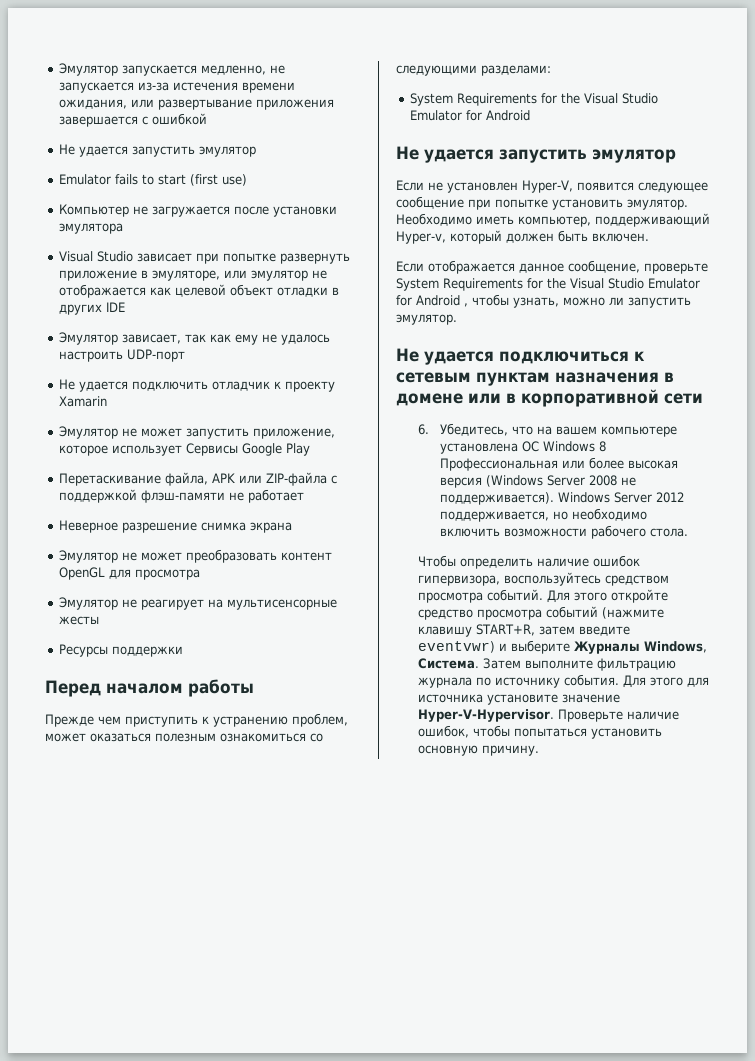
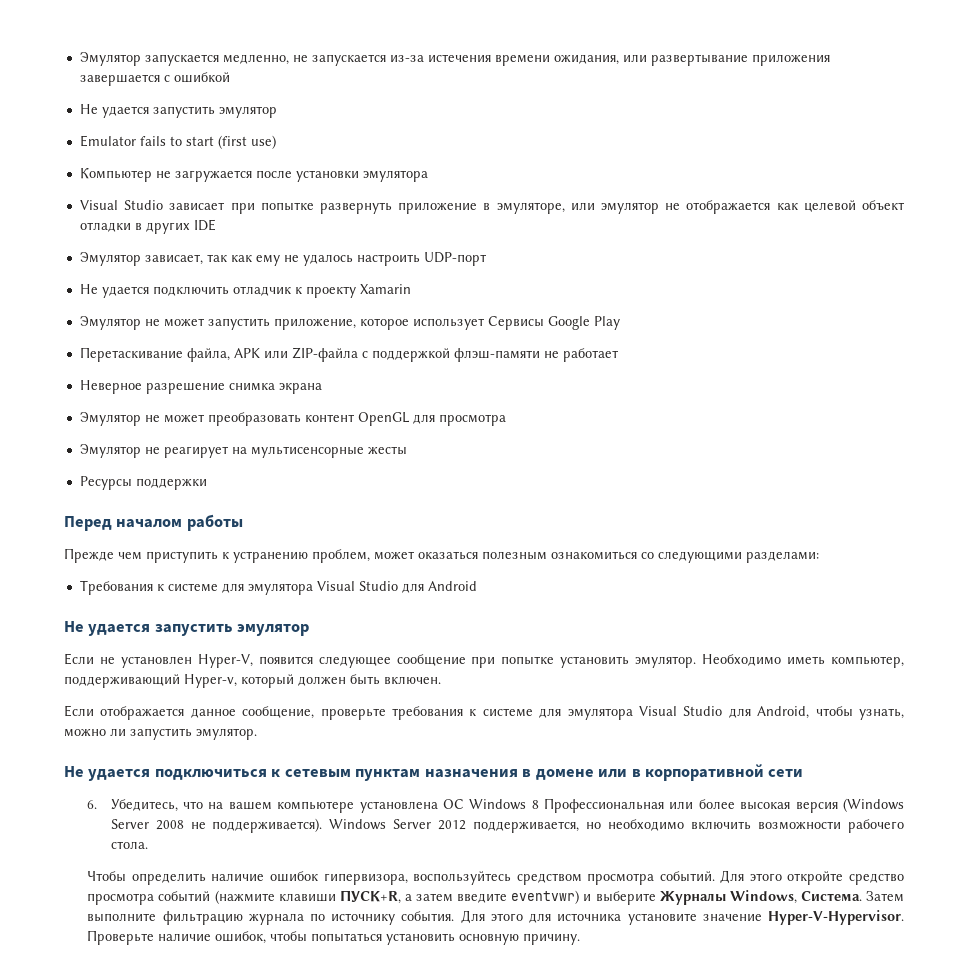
[410,93,659,106] [410,110,483,121] System Requirements for the Visual Studio Emulator for -> [79,580,424,595] Требования к системе для эмулятора Visual Studio для
[396,278,700,291] [396,295,468,307] System Requirements for the Visual Studio Emulator for Android , -> [392,706,810,720] требования к системе для эмулятора Visual Studio для Android,
[418,624,536,637] клавишу START+R, -> [278,890,412,904] клавиши ПУСК+R, а

